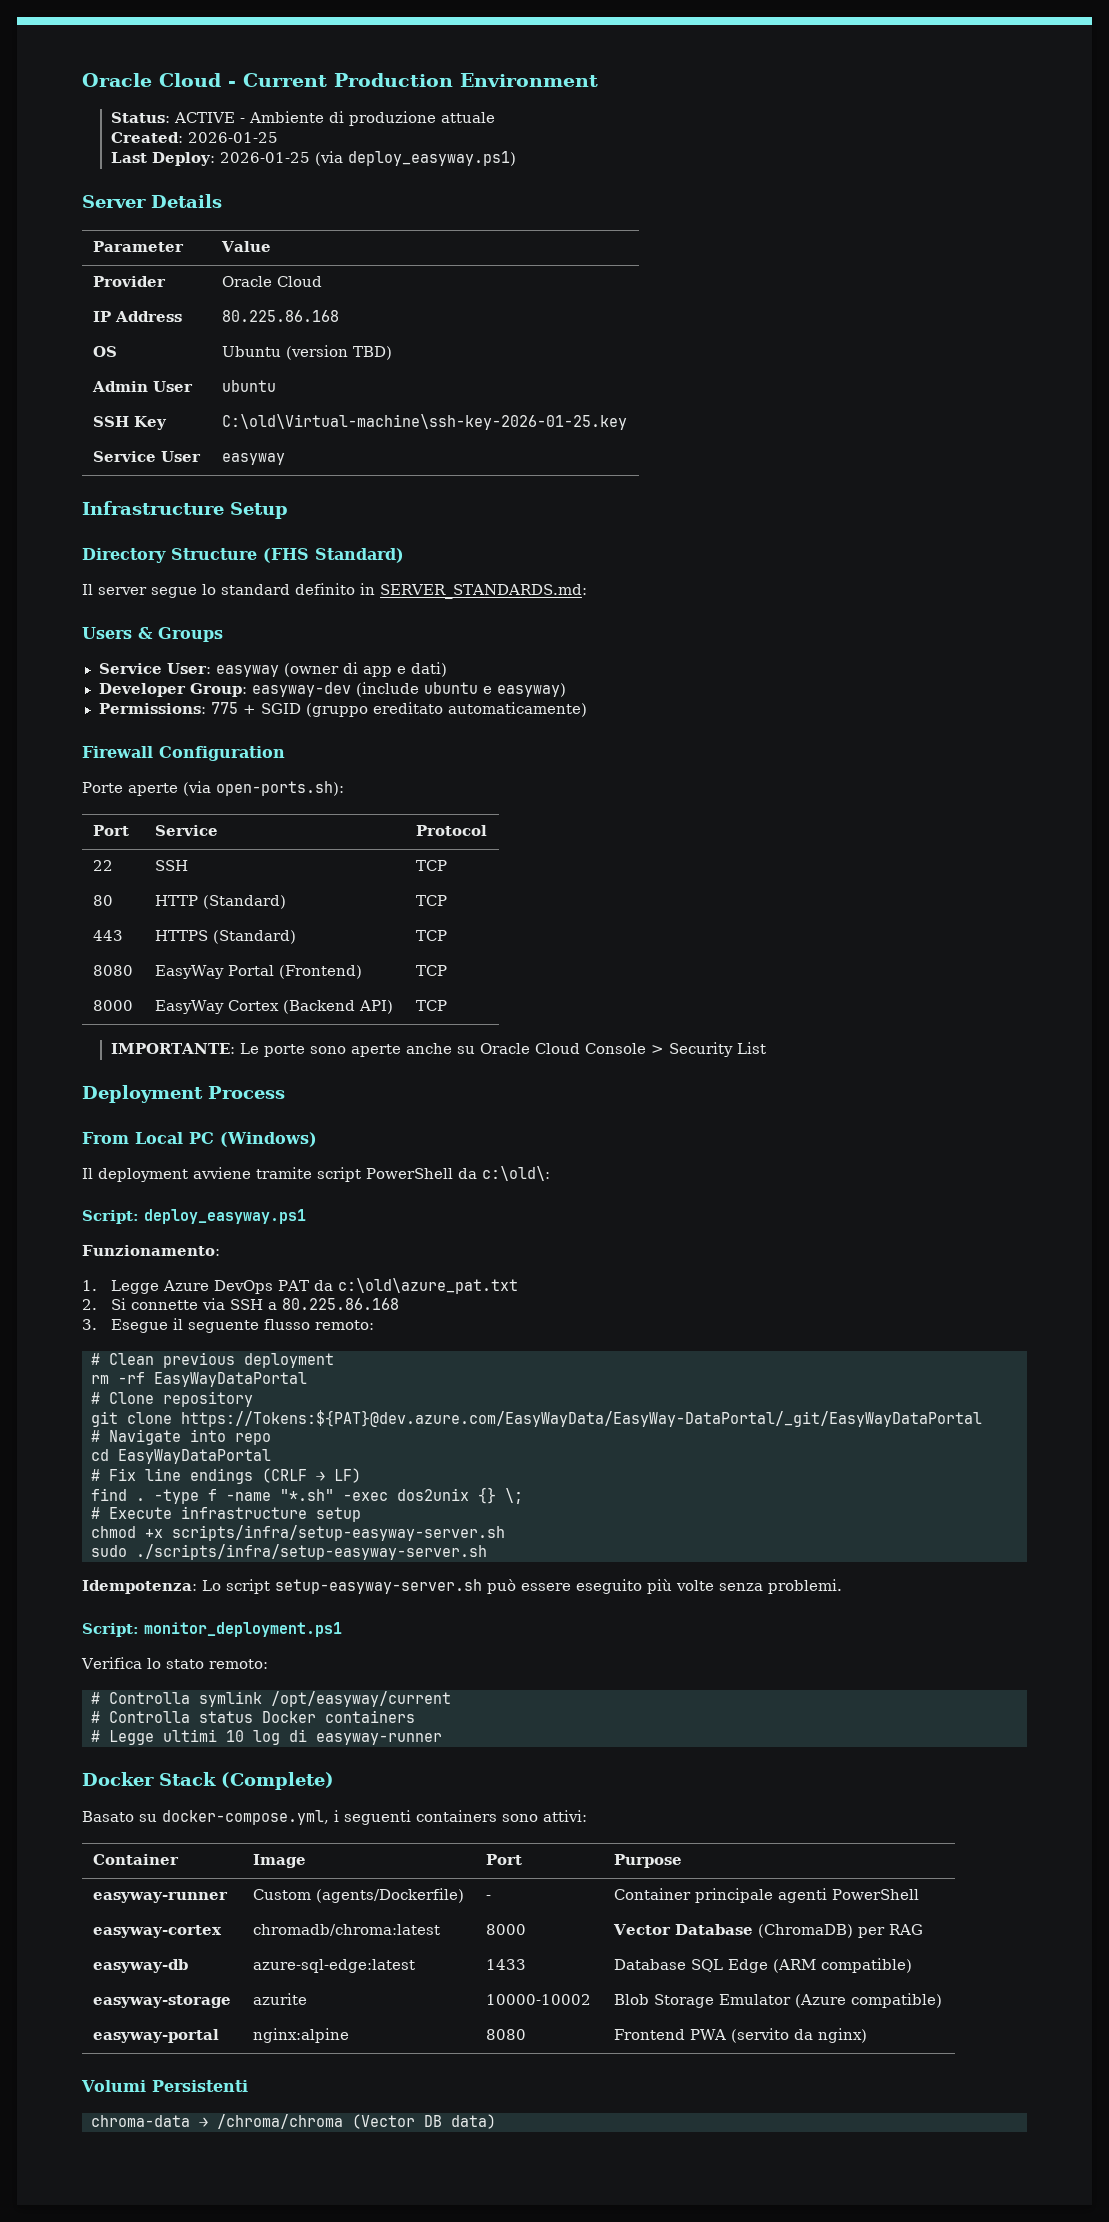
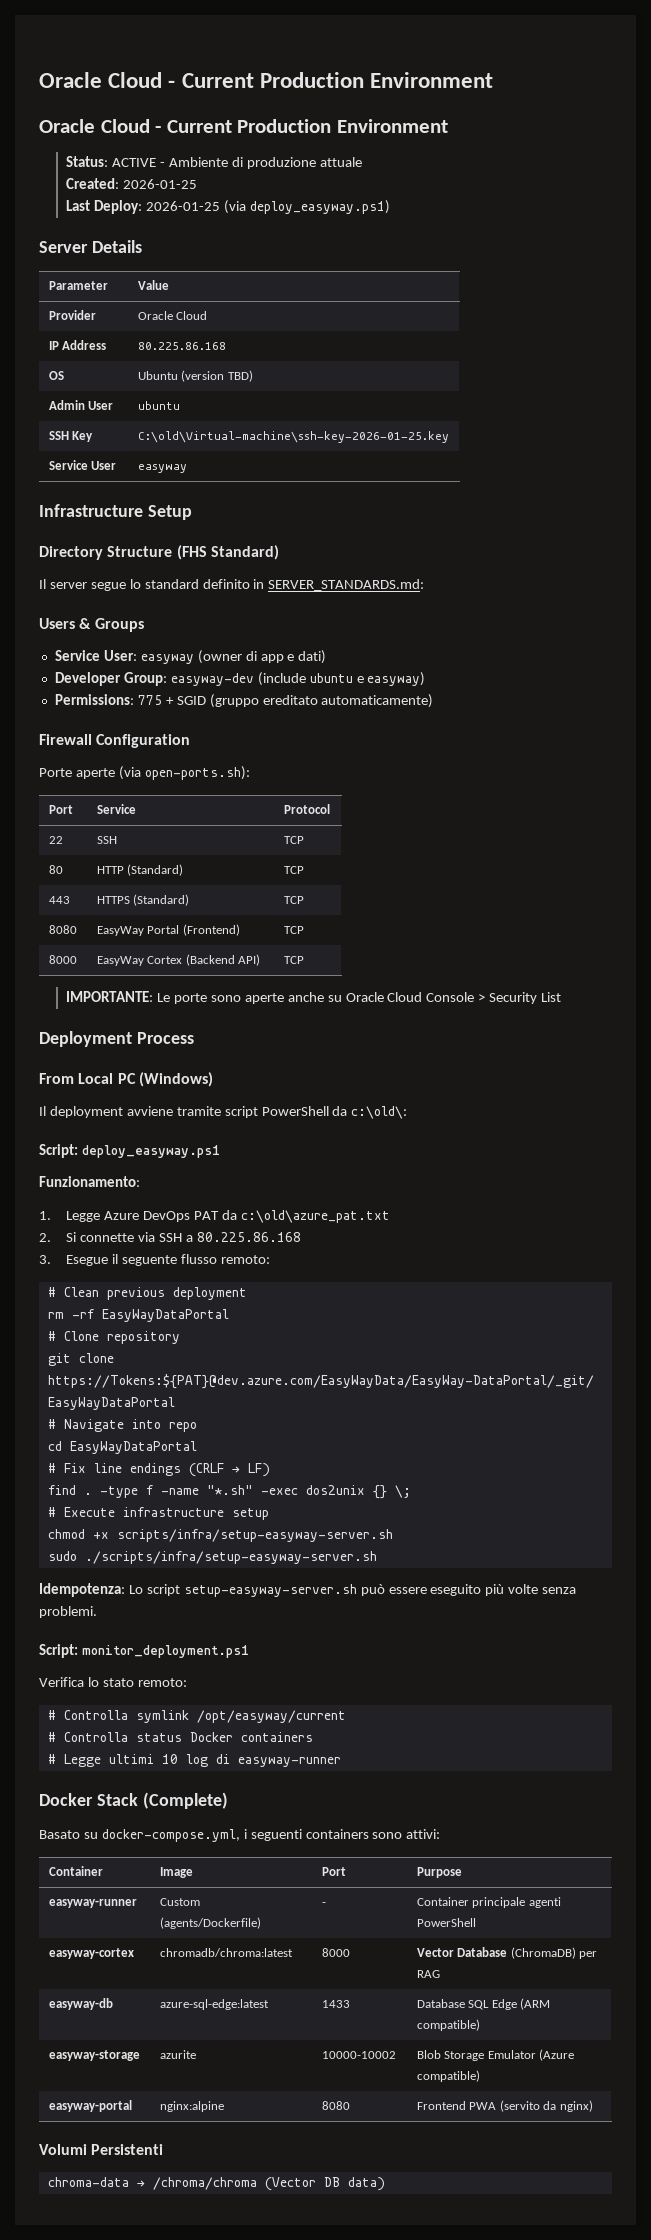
[82,73,598,87] Oracle Cloud - Current Production Environment -> [39,72,494,88] [39,119,448,133] Oracle Cloud - Current Production Environment // Oracle Cloud - Current Production Environment

